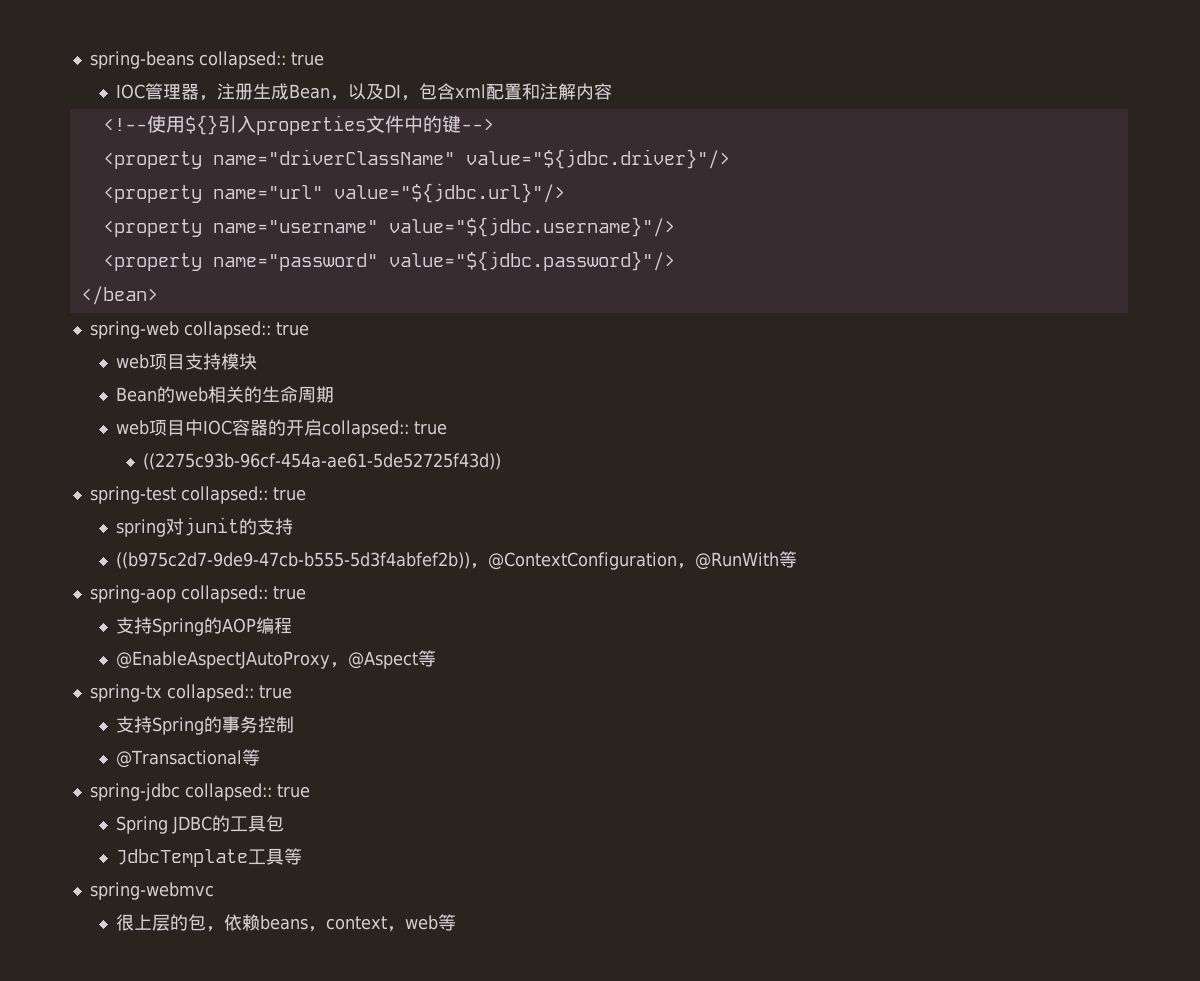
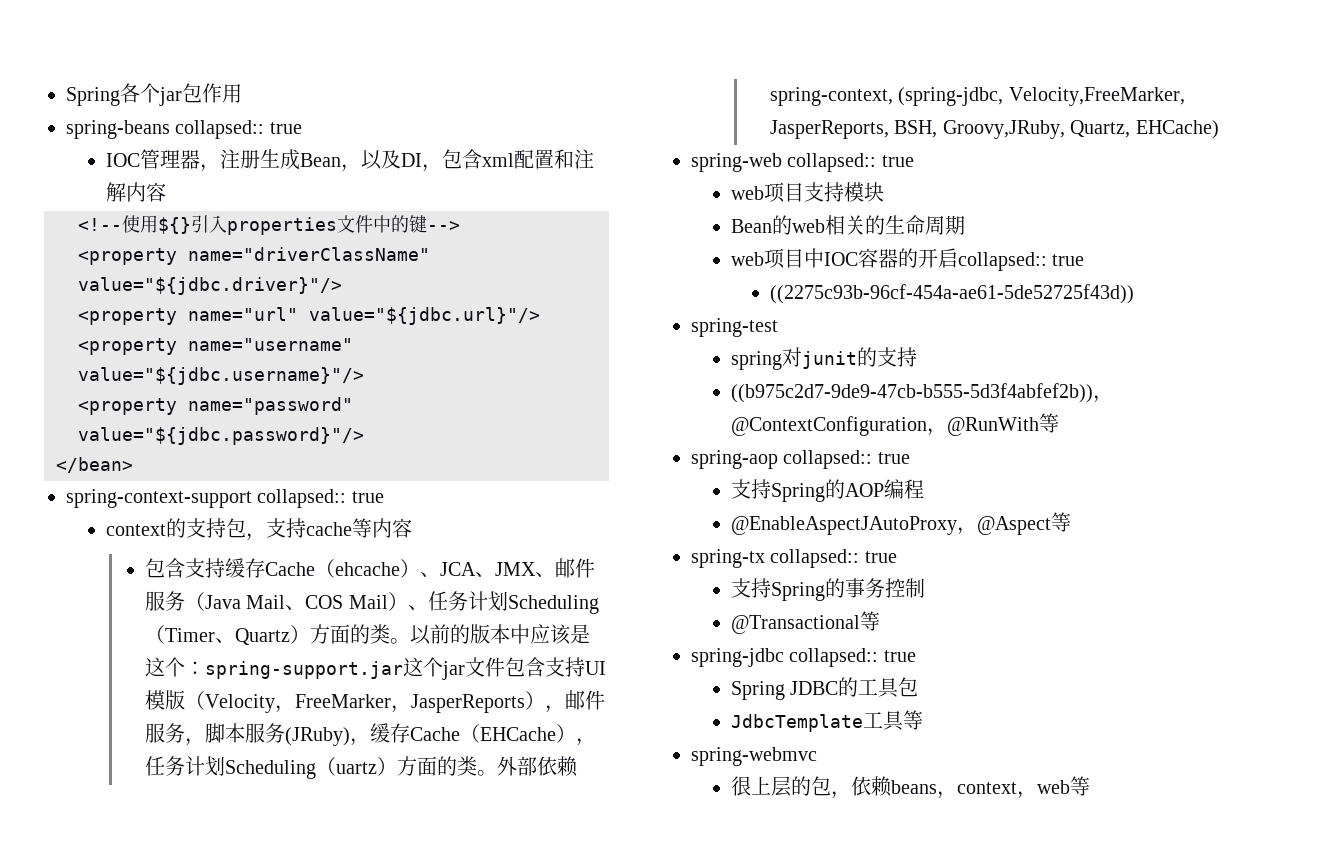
(89, 60) none -> [66,83,242,106] Spring各个jar包作用 //
(158, 295) none -> [66,489,384,508] [105,518,412,541] [145,558,596,578] [145,591,599,614] [145,624,591,645] [145,657,607,680] [145,690,606,713] [145,723,597,746] [145,756,579,779] [770,87,1185,106] [770,120,1219,139] // spring-context-support collapsed:: true // context的支持包，支持cache等内容 // 包含支持缓存Cache（ehcache）、JCA、JMX、邮件服务（Java Mail、COS Mail）、任务计划Scheduling（Timer、Quartz）方面的类。以前的版本中应该是这个：spring-support.jar这个jar文件包含支持UI模版（Velocity，FreeMarker，JasperReports），邮件服务，脚本服务(JRuby)，缓存Cache（EHCache），任务计划Scheduling（uartz）方面的类。外部依赖spring-context, (spring-jdbc, Velocity,FreeMarker, JasperReports, BSH, Groovy,JRuby, Quartz, EHCache)
[180,486,306,504] collapsed:: true -> (778, 327) none

